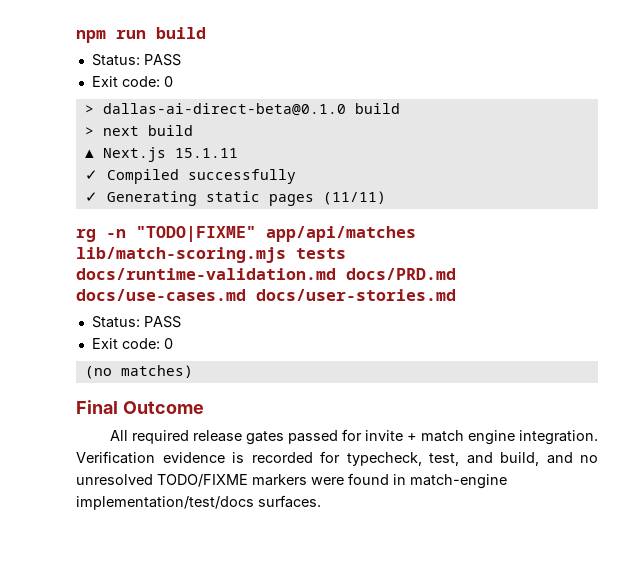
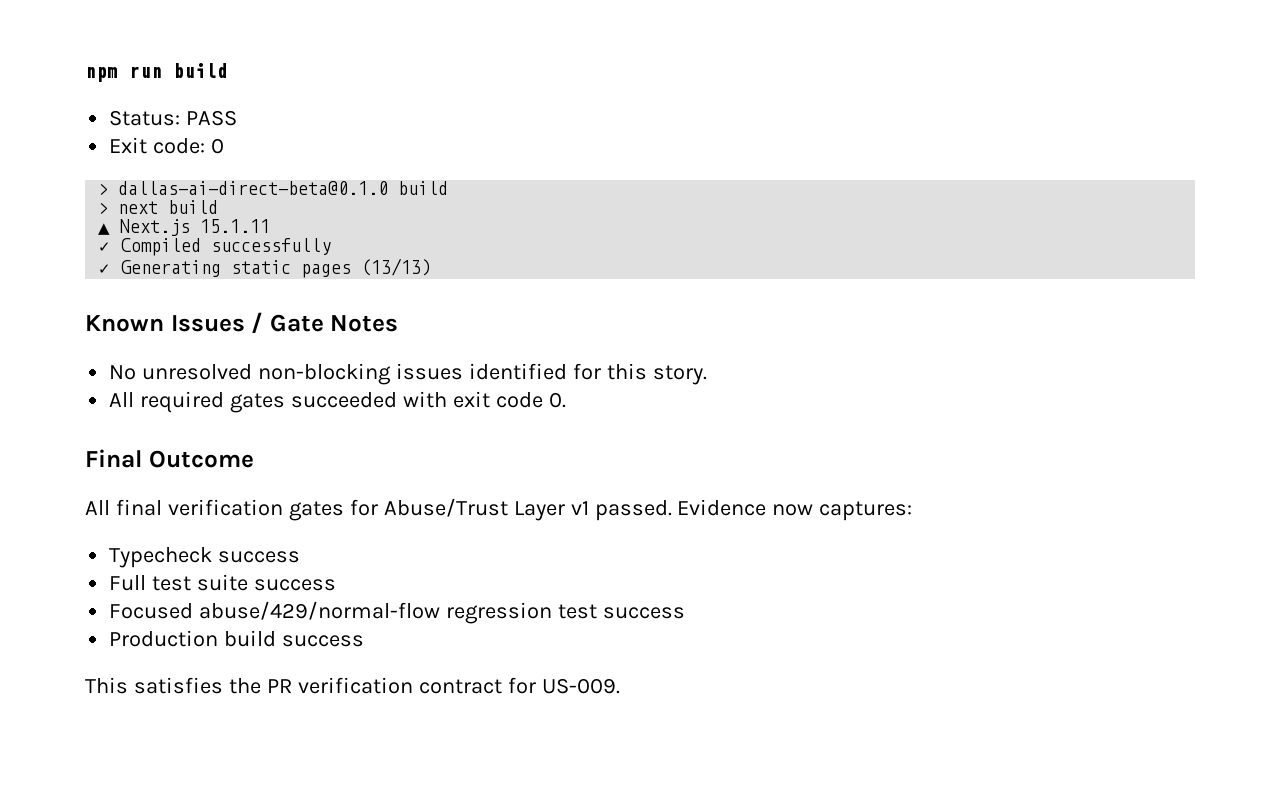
[322,191,386,205] [76,226,416,242] [76,247,346,263] [76,268,456,280] [76,289,456,301] [91,316,181,328] [91,338,173,349] [84,365,193,379] [76,400,204,414] [109,429,599,445] [76,451,598,466] [76,473,507,489] [76,495,321,510] (11/11) // rg -n "TODO|FIXME" app/api/matches lib/match-scoring.mjs tests docs/runtime-validation.md docs/PRD.md docs/use-cases.md docs/user-stories.md // Status: PASS // Exit code: 0 // (no matches) // Final Outcome // All required release gates passed for invite + match engine integration. Verification evidence is recorded for typecheck, test, and build, and no unresolved TODO/FIXME markers were found in match-engine implementation/test/docs surfaces. -> [361,258,432,276] [85,312,399,333] [109,363,707,385] [109,391,566,413] [85,449,254,468] [85,498,913,521] [109,547,301,568] [109,574,337,591] [109,601,685,624] [109,630,365,647] [85,677,620,694] (13/13) // Known Issues / Gate Notes // No unresolved non-blocking issues identified for this story. // All required gates succeeded with exit code 0. // Final Outcome // All final verification gates for Abuse/Trust Layer v1 passed. Evidence now captures: // Typecheck success // Full test suite success // Focused abuse/429/normal-flow regression test success // Production build success // This satisfies the PR verification contract for US-009.

